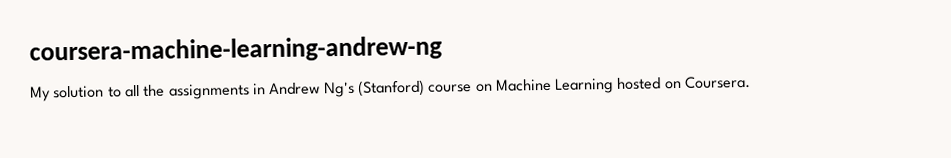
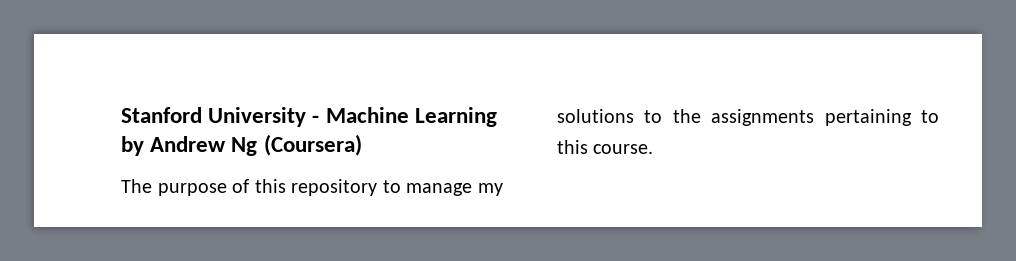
[29,35,443,65] [30,75,752,102] coursera-machine-learning-andrew-ng // My solution to all the assignments in Andrew Ng's (Stanford) course on Machine Learning hosted on Coursera. -> [121,107,497,127] [121,134,362,156] [121,179,503,196] [557,109,939,126] [557,140,654,154] Stanford University - Machine Learning by Andrew Ng (Coursera) // The purpose of this repository to manage my solutions to the assignments pertaining to this course.

